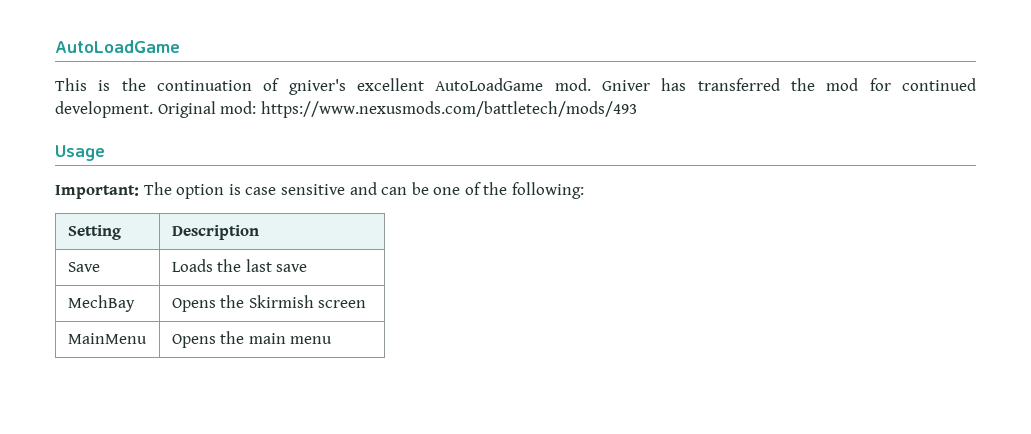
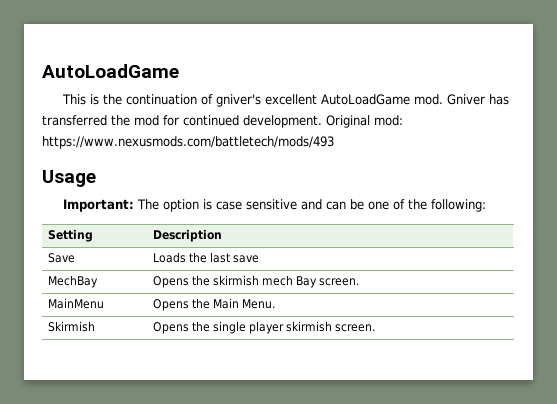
[248,295,367,308] Skirmish screen -> [213,275,360,288] skirmish mech Bay screen.
[248,333,333,344] main menu -> [213,298,276,309] [47,321,95,332] [152,321,376,334] Main Menu. // Skirmish | Opens the single player skirmish screen.

